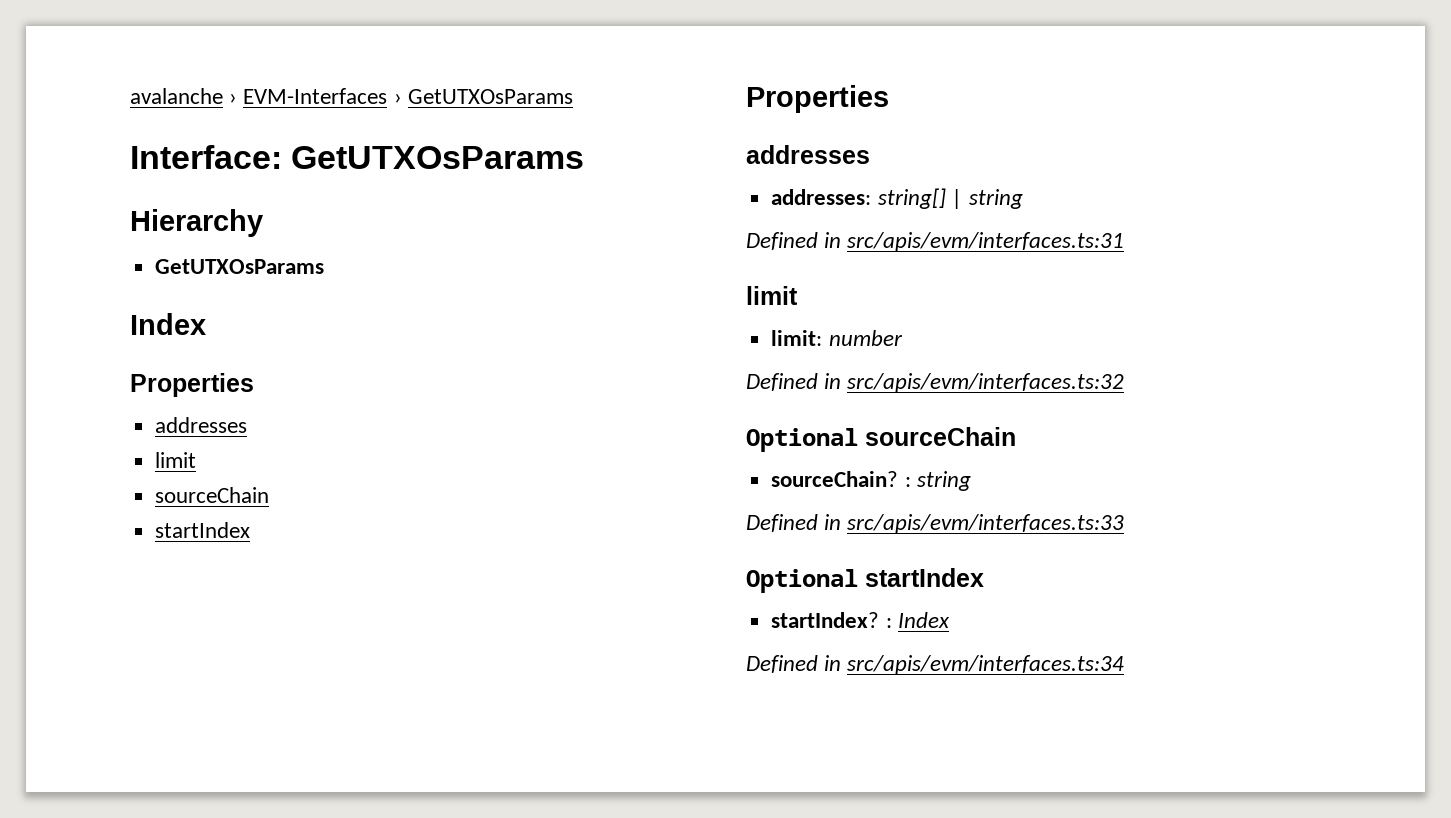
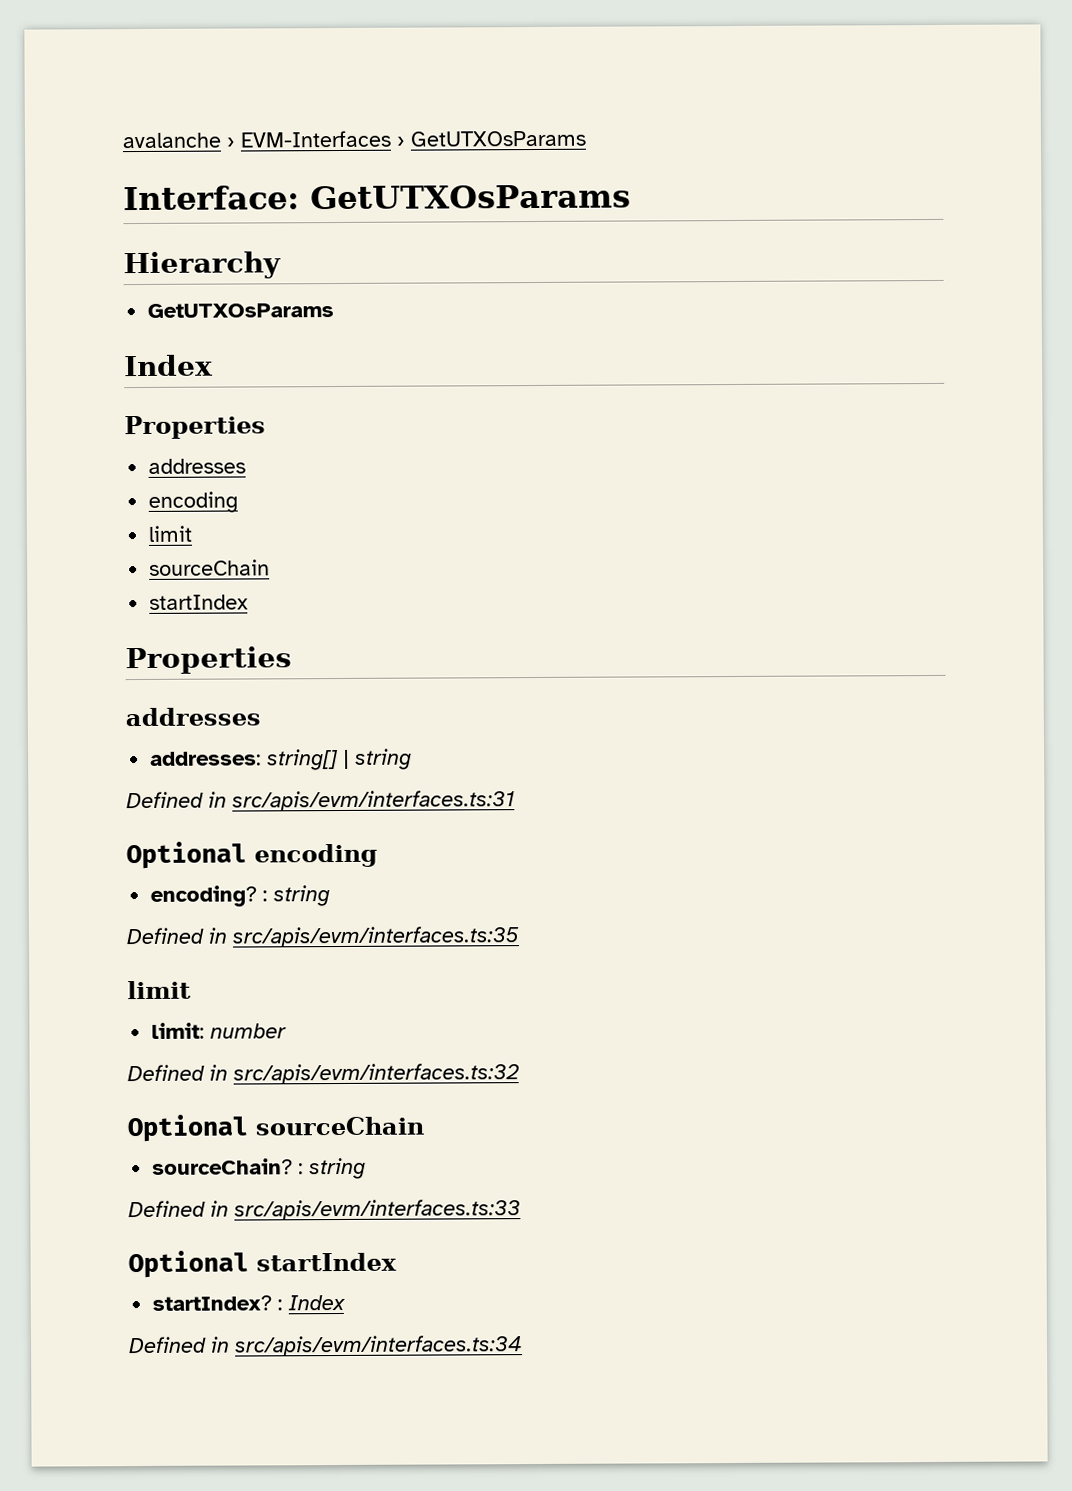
(248, 425) none -> [148,491,239,513] // encoding
(1125, 242) none -> [126,841,378,870] [150,885,331,907] [126,926,520,948] // Optional encoding // encoding? : string // Defined in src/apis/evm/interfaces.ts:35

